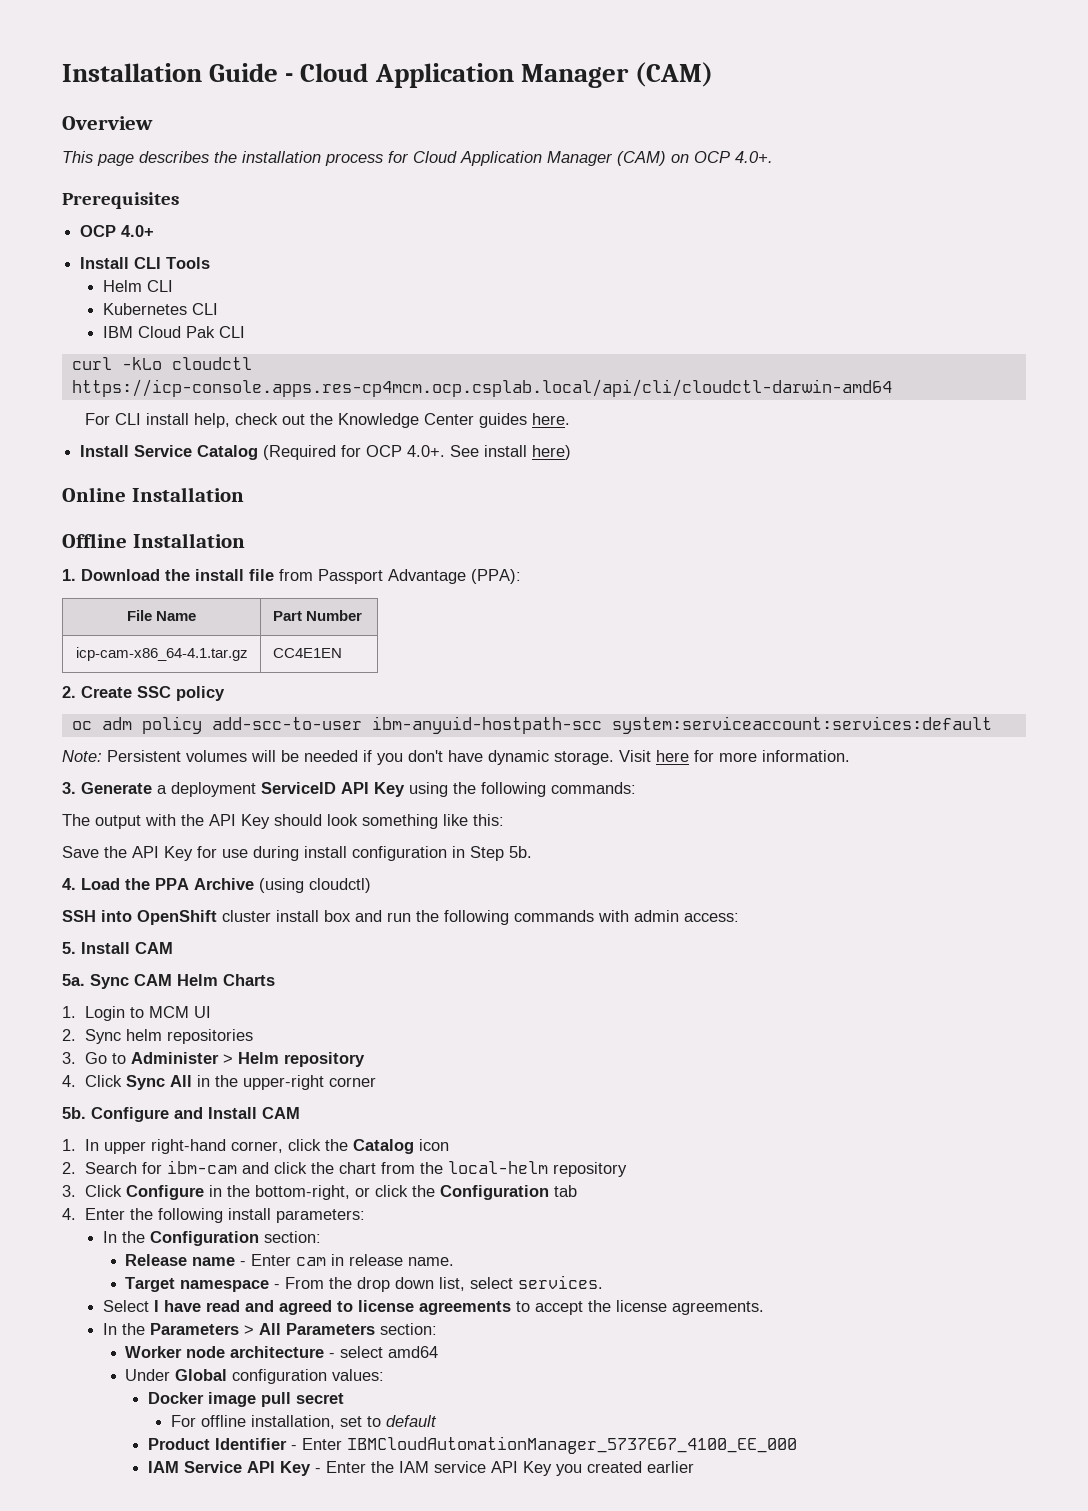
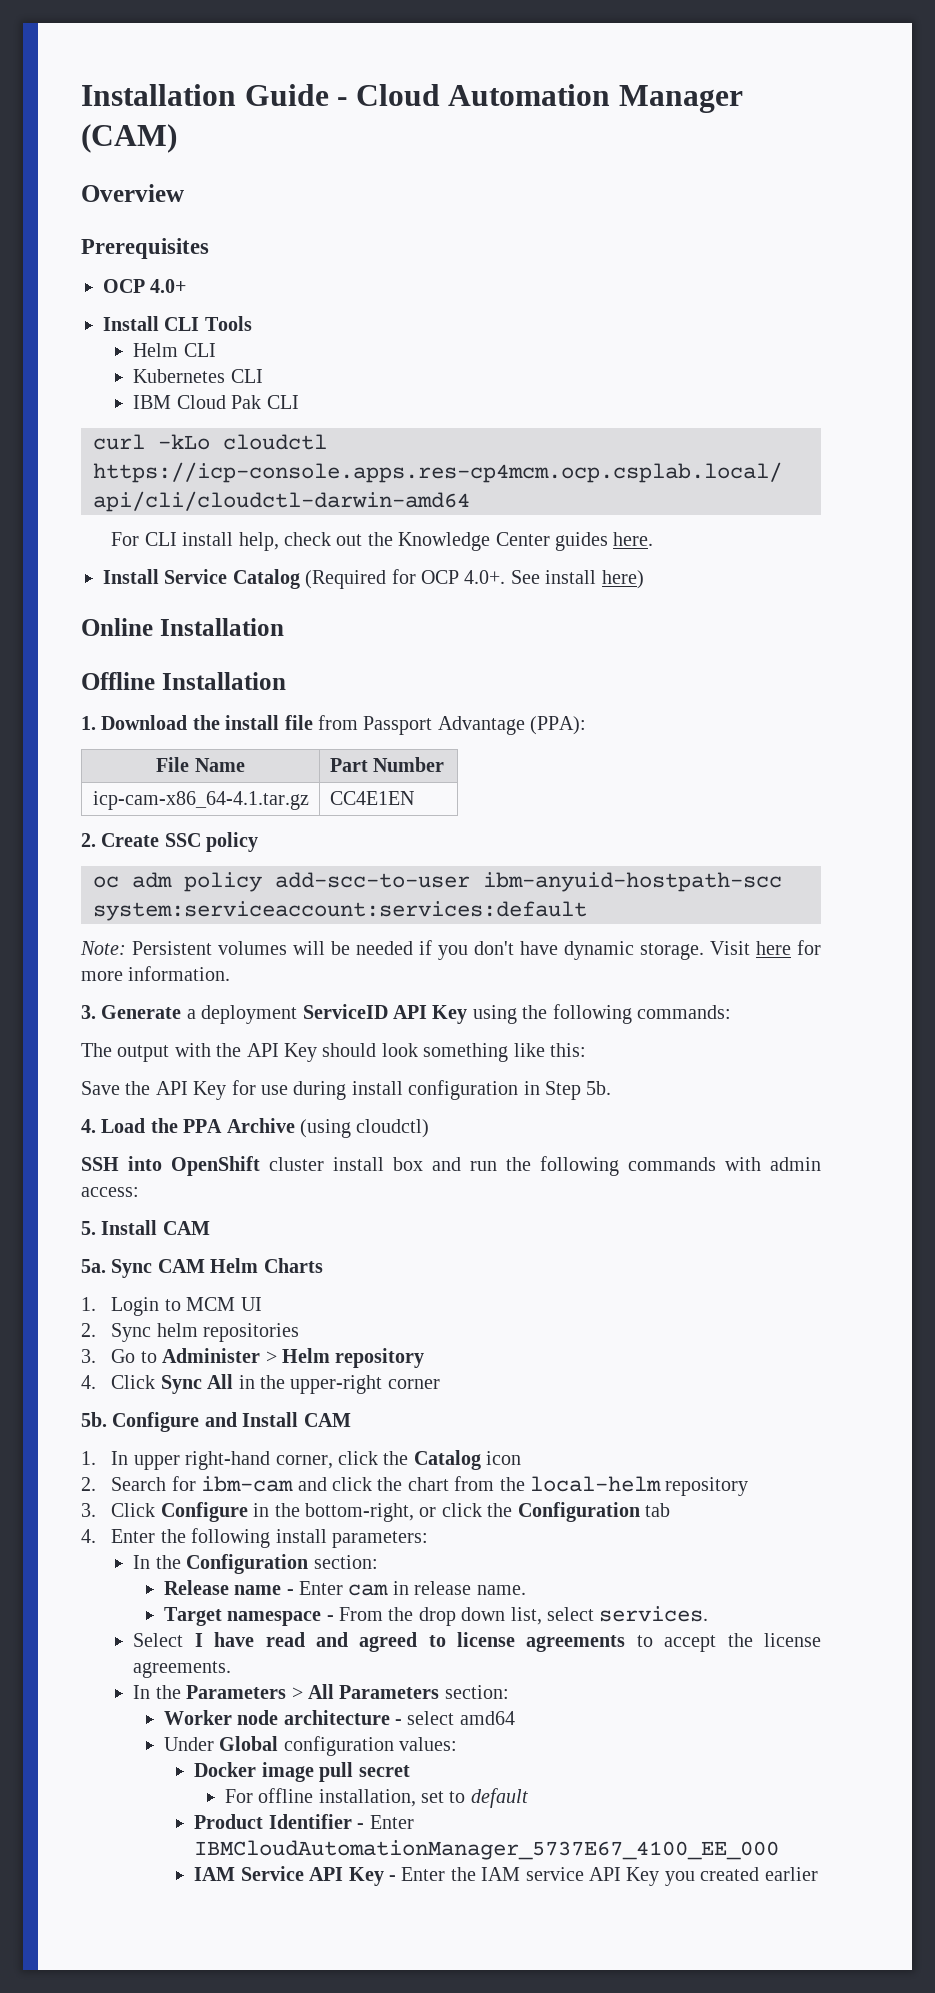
[374,63,514,88] Application -> [448,84,611,106] Automation
[62,151,773,166] // This page describes the installation process for Cloud Application Manager (CAM) on OCP 4.0+. -> (184, 193) none

